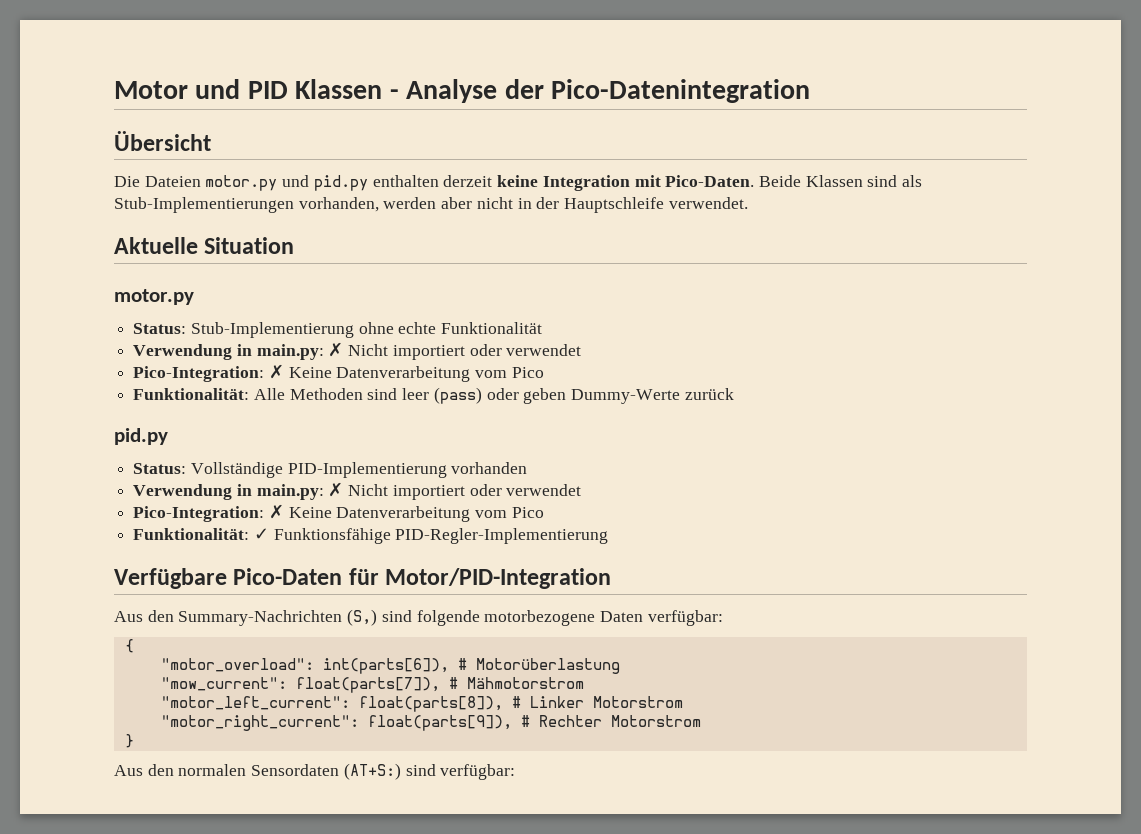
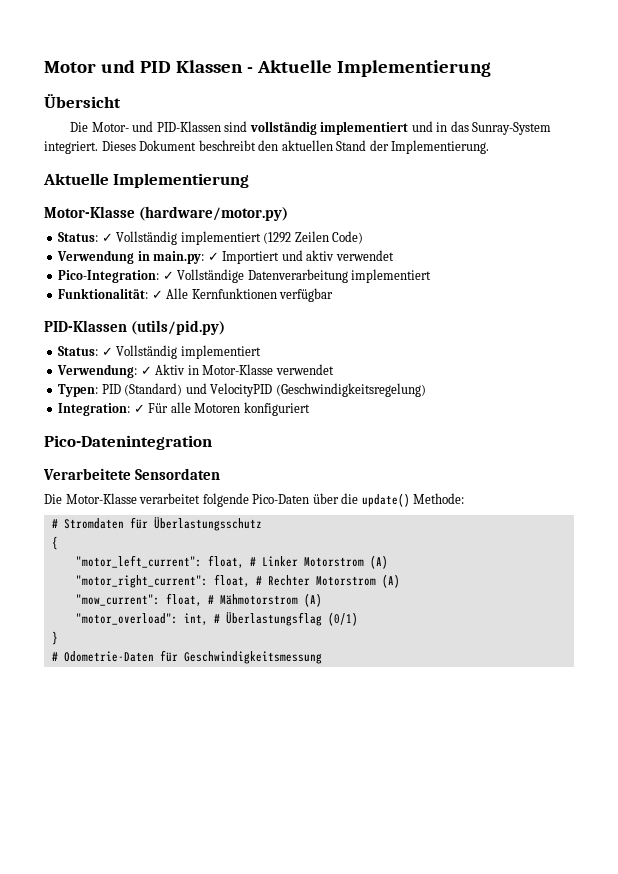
[406,79,810,103] Analyse der Pico-Datenintegration -> [256,60,491,77] Aktuelle Implementierung
[144,175,923,191] [114,197,748,213] [114,237,295,254] [114,289,194,305] [133,322,543,338] [133,342,582,360] [133,364,544,382] [133,387,734,404] [114,428,168,445] [133,462,528,478] [133,482,582,500] [133,504,544,522] [133,528,609,544] [114,568,612,589] [114,609,723,626] [124,639,134,653] [160,658,620,674] [160,677,584,693] Dateien motor.py und pid.py enthalten derzeit keine Integration mit Pico-Daten. Beide Klassen sind als Stub-Implementierungen vorhanden, werden aber nicht in der Hauptschleife verwendet. // Aktuelle Situation // motor.py // Status: Stub-Implementierung ohne echte Funktionalität // Verwendung in main.py: ✗ Nicht importiert oder verwendet // Pico-Integration: ✗ Keine Datenverarbeitung vom Pico // Funktionalität: Alle Methoden sind leer (pass) oder geben Dummy-Werte zurück // pid.py // Status: Vollständige PID-Implementierung vorhanden // Verwendung in main.py: ✗ Nicht importiert oder verwendet // Pico-Integration: ✗ Keine Datenverarbeitung vom Pico // Funktionalität: ✓ Funktionsfähige PID-Regler-Implementierung // Verfügbare Pico-Daten für Motor/PID-Integration // Aus den Summary-Nachrichten (S,) sind folgende motorbezogene Daten verfügbar: // { // "motor_overload": int(parts[6]), # Motorüberlastung // "mow_current": float(parts[7]), # Mähmotorstrom -> [91,121,552,135] [44,140,490,154] [43,173,250,188] [44,206,288,221] [58,231,364,245] [57,250,394,264] [58,269,432,283] [58,288,334,302] [44,320,225,335] [58,345,261,359] [57,364,334,378] [58,383,426,397] [58,402,310,416] [44,435,212,450] [43,468,220,480] [44,493,465,507] [51,517,262,531] [51,536,58,550] Motor- und PID-Klassen sind vollständig implementiert und in das Sunray-System integriert. Dieses Dokument beschreibt den aktuellen Stand der Implementierung. // Aktuelle Implementierung // Motor-Klasse (hardware/motor.py) // Status: ✓ Vollständig implementiert (1292 Zeilen Code) // Verwendung in main.py: ✓ Importiert und aktiv verwendet // Pico-Integration: ✓ Vollständige Datenverarbeitung implementiert // Funktionalität: ✓ Alle Kernfunktionen verfügbar // PID-Klassen (utils/pid.py) // Status: ✓ Vollständig implementiert // Verwendung: ✓ Aktiv in Motor-Klasse verwendet // Typen: PID (Standard) und VelocityPID (Geschwindigkeitsregelung) // Integration: ✓ Für alle Motoren konfiguriert // Pico-Datenintegration // Verarbeitete Sensordaten // Die Motor-Klasse verarbeitet folgende Pico-Daten über die update() Methode: // # Stromdaten für Überlastungsschutz // {
[358,696,503,712] float(parts[8]), -> [207,555,244,568] float,
(683, 702) none -> [369,555,388,569] (A)
[367,715,512,731] float(parts[9]), -> [213,574,250,587] float,
[124,734,134,748] [114,763,516,780] // } // Aus den normalen Sensordaten (AT+S:) sind verfügbar: -> [381,574,400,588] [75,593,322,607] [75,612,358,626] [51,631,58,645] [51,650,322,664] (A) // "mow_current": float, # Mähmotorstrom (A) // "motor_overload": int, # Überlastungsflag (0/1) // } // # Odometrie-Daten für Geschwindigkeitsmessung

